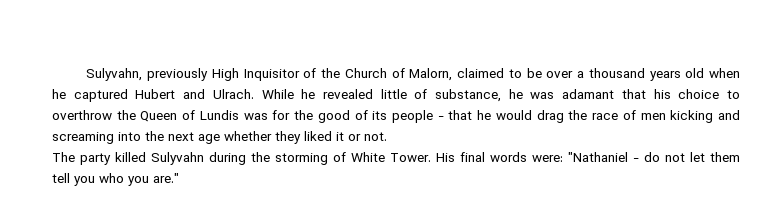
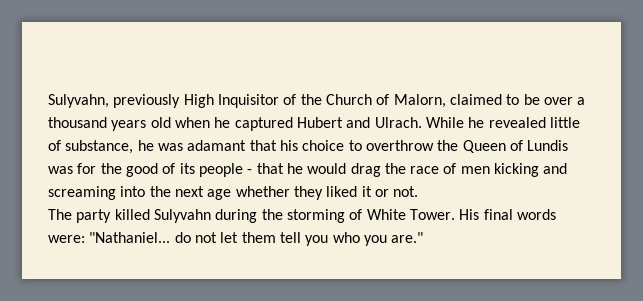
[568,152,639,162] "Nathaniel - -> [89,232,171,243] "Nathaniel...

